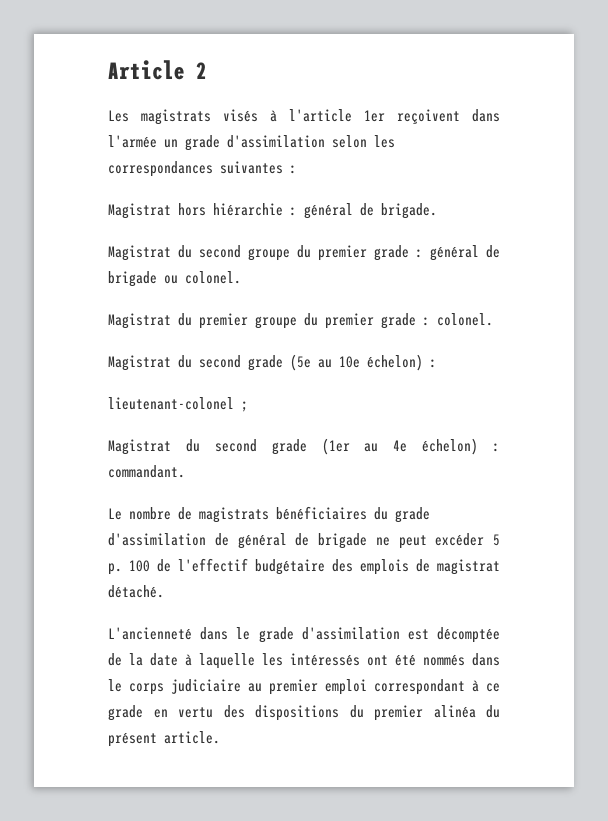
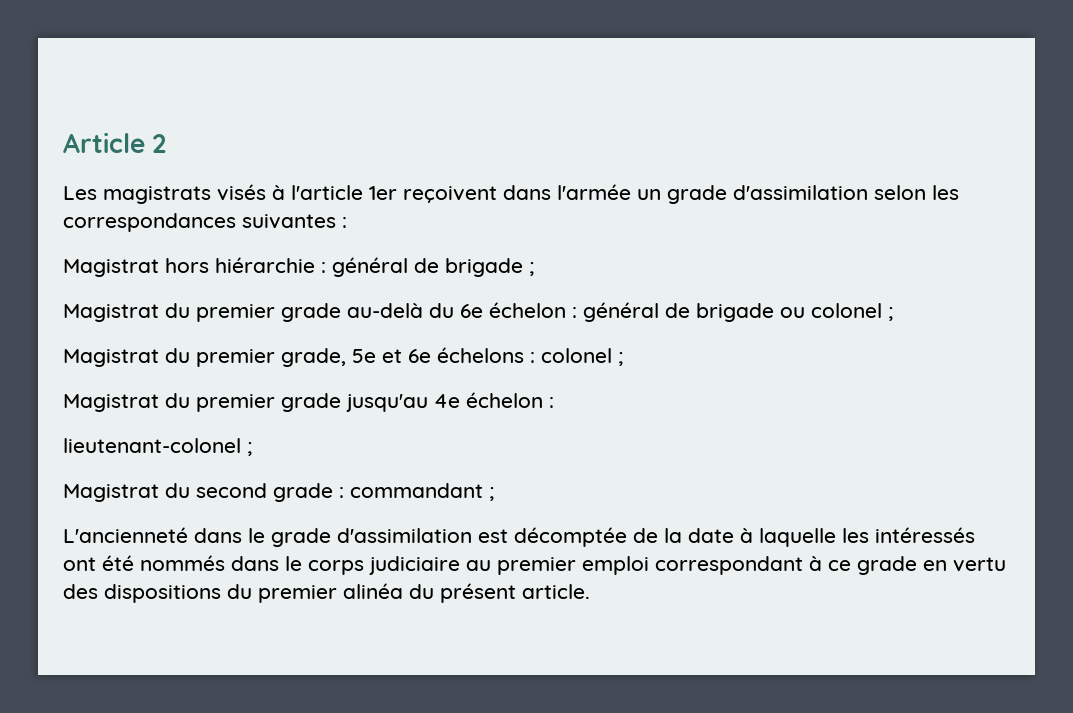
[381,203,437,219] [108,245,409,261] brigade. // Magistrat du second groupe du premier grade -> [445,258,534,277] [63,302,566,322] brigade ; // Magistrat du premier grade au-delà du 6e échelon
[185,271,241,284] [108,313,493,329] [108,354,423,371] colonel. // Magistrat du premier groupe du premier grade : colonel. // Magistrat du second grade (5e au 10e échelon) -> [811,303,893,321] [63,347,623,367] [63,392,543,412] colonel ; // Magistrat du premier grade, 5e et 6e échelons : colonel ; // Magistrat du premier grade jusqu'au 4e échelon
[321,438,500,455] [108,465,185,478] [108,506,430,523] [108,533,500,549] [108,558,500,575] [108,585,164,598] (1er au 4e échelon) : commandant. // Le nombre de magistrats bénéficiaires du grade d'assimilation de général de brigade ne peut excéder 5 p. 100 de l'effectif budgétaire des emplois de magistrat détaché. -> [339,483,494,501] : commandant ;

